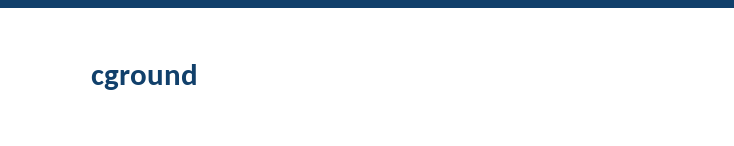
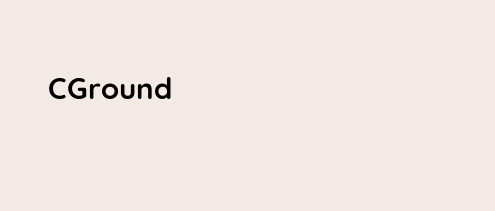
[91,64,198,90] cground -> [48,77,172,99] CGround

